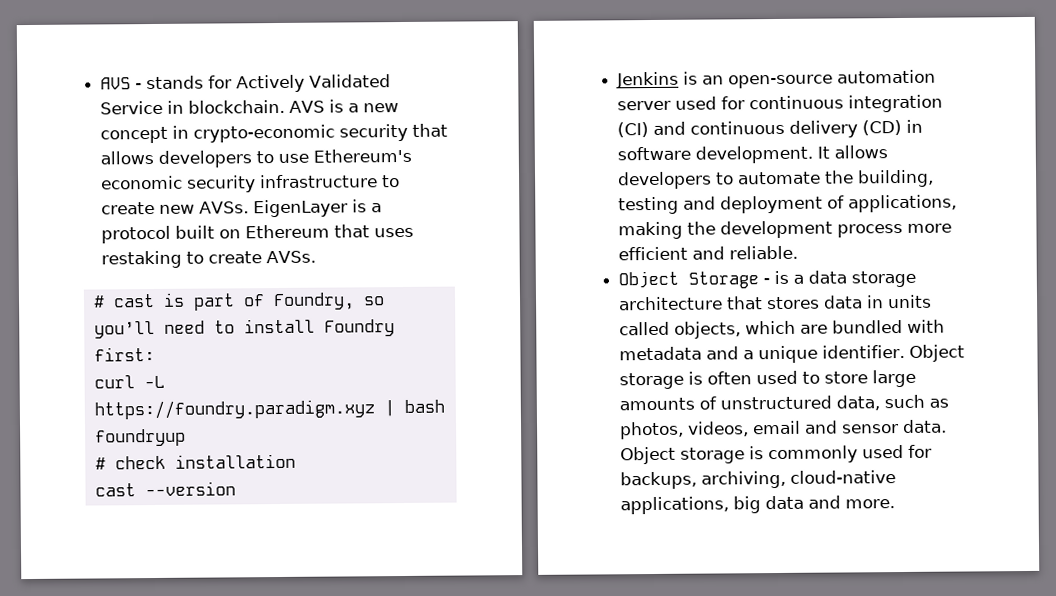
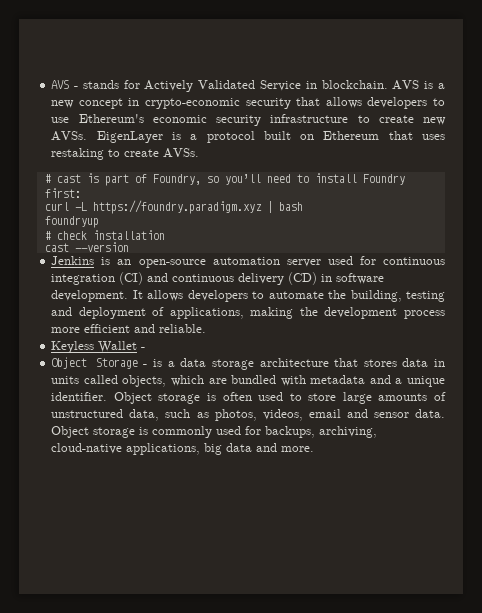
(799, 252) none -> [51,341,146,353] // Keyless Wallet -

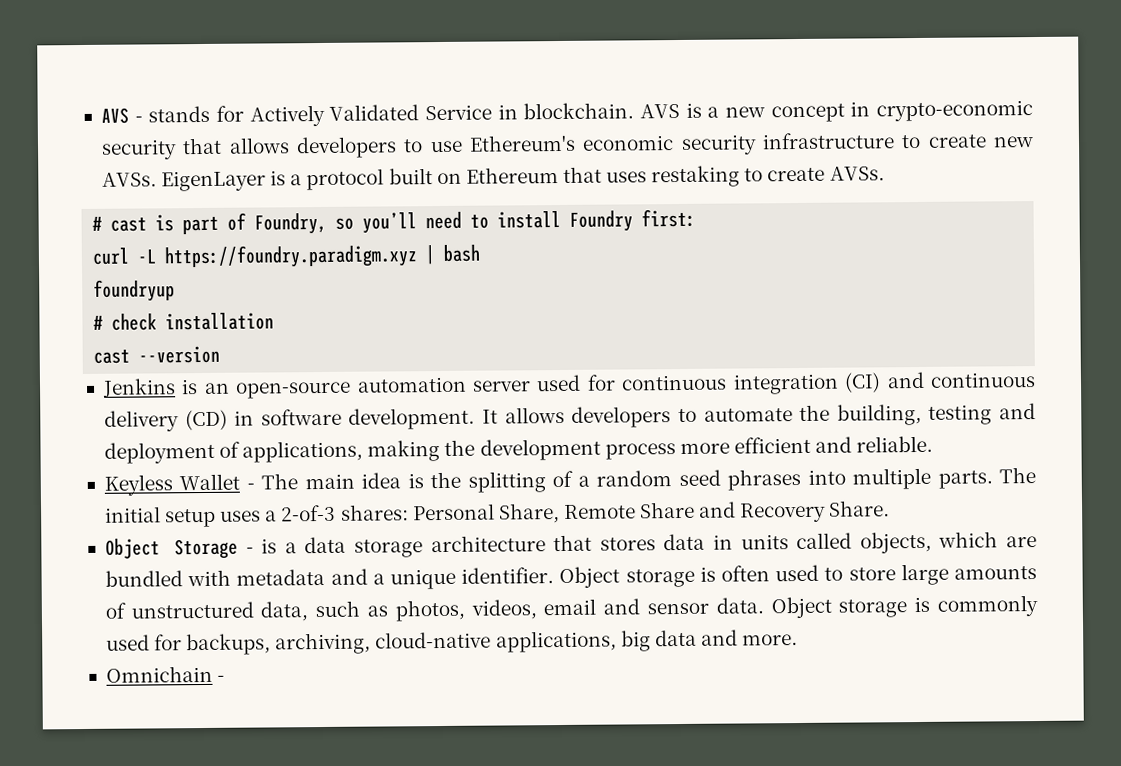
(146, 348) none -> [261,467,1037,493] [104,500,891,528] The main idea is the splitting of a random seed phrases into multiple parts. The initial setup uses a 2-of-3 shares: Personal Share, Remote Share and Recovery Share.
(315, 449) none -> [105,665,226,683] // Omnichain -

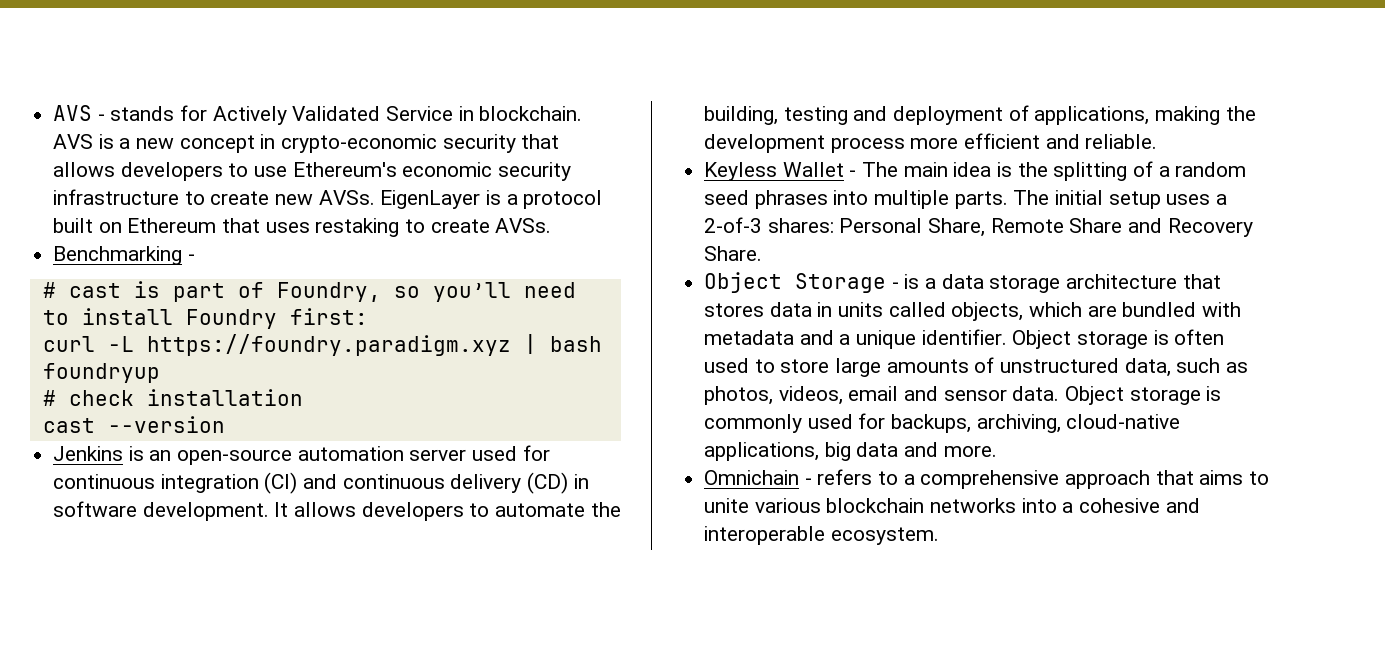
(885, 173) none -> [53,246,195,265] // Benchmarking -
(226, 678) none -> [817,469,1270,489] [704,498,1200,513] [704,526,939,545] refers to a comprehensive approach that aims to unite various blockchain networks into a cohesive and interoperable ecosystem.

